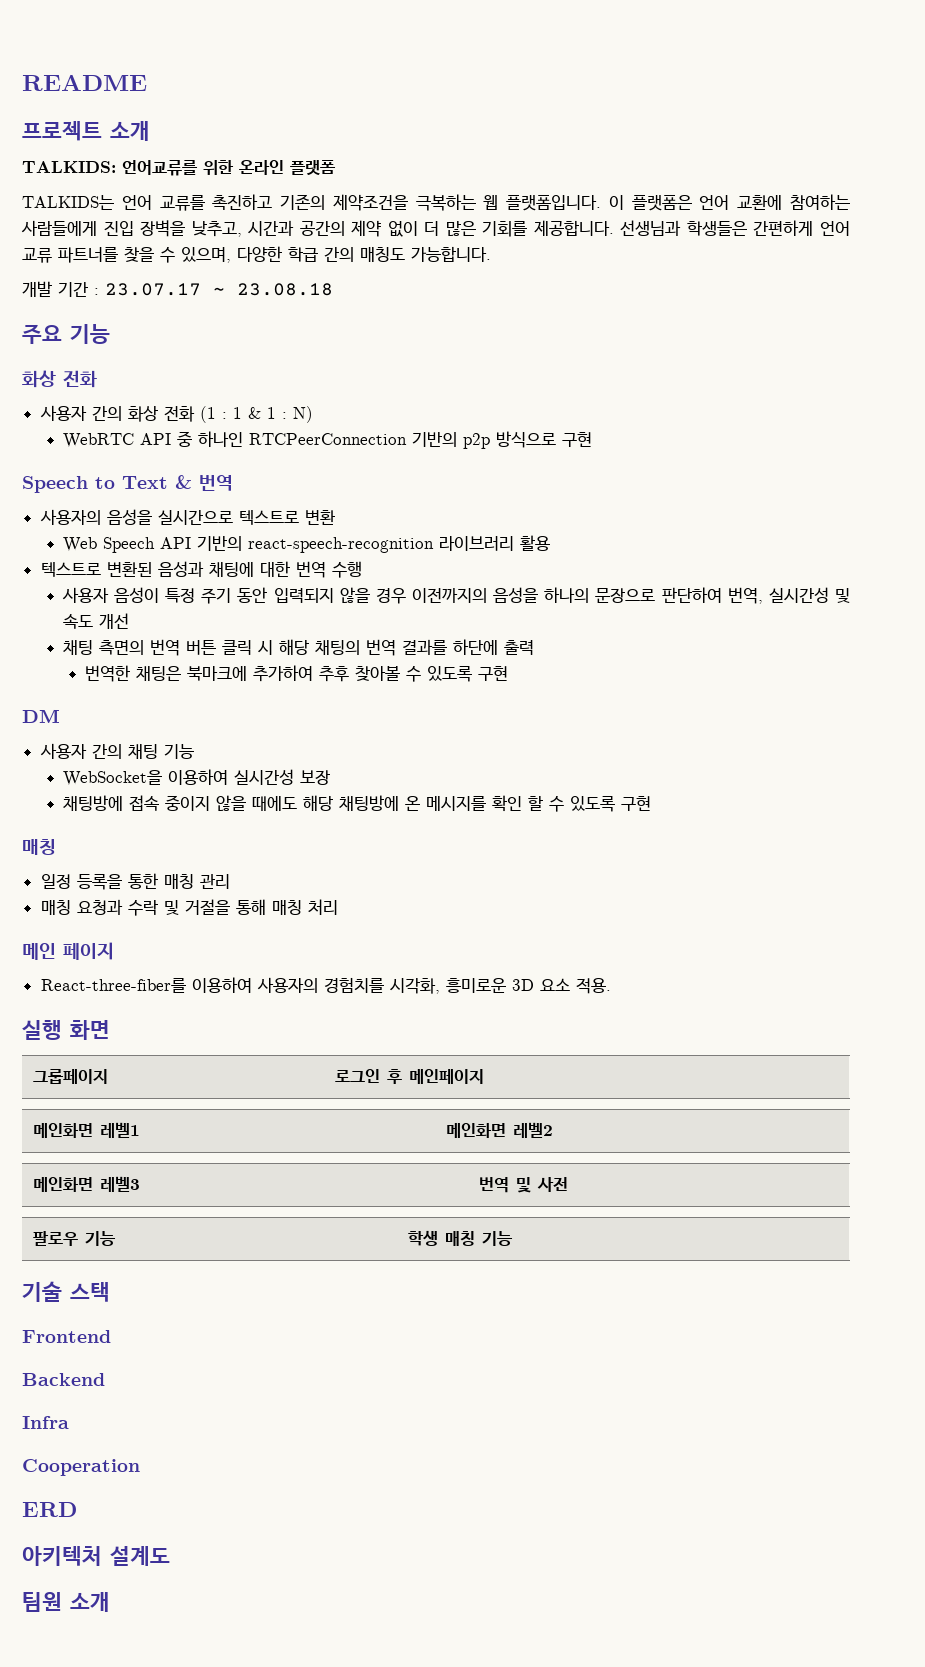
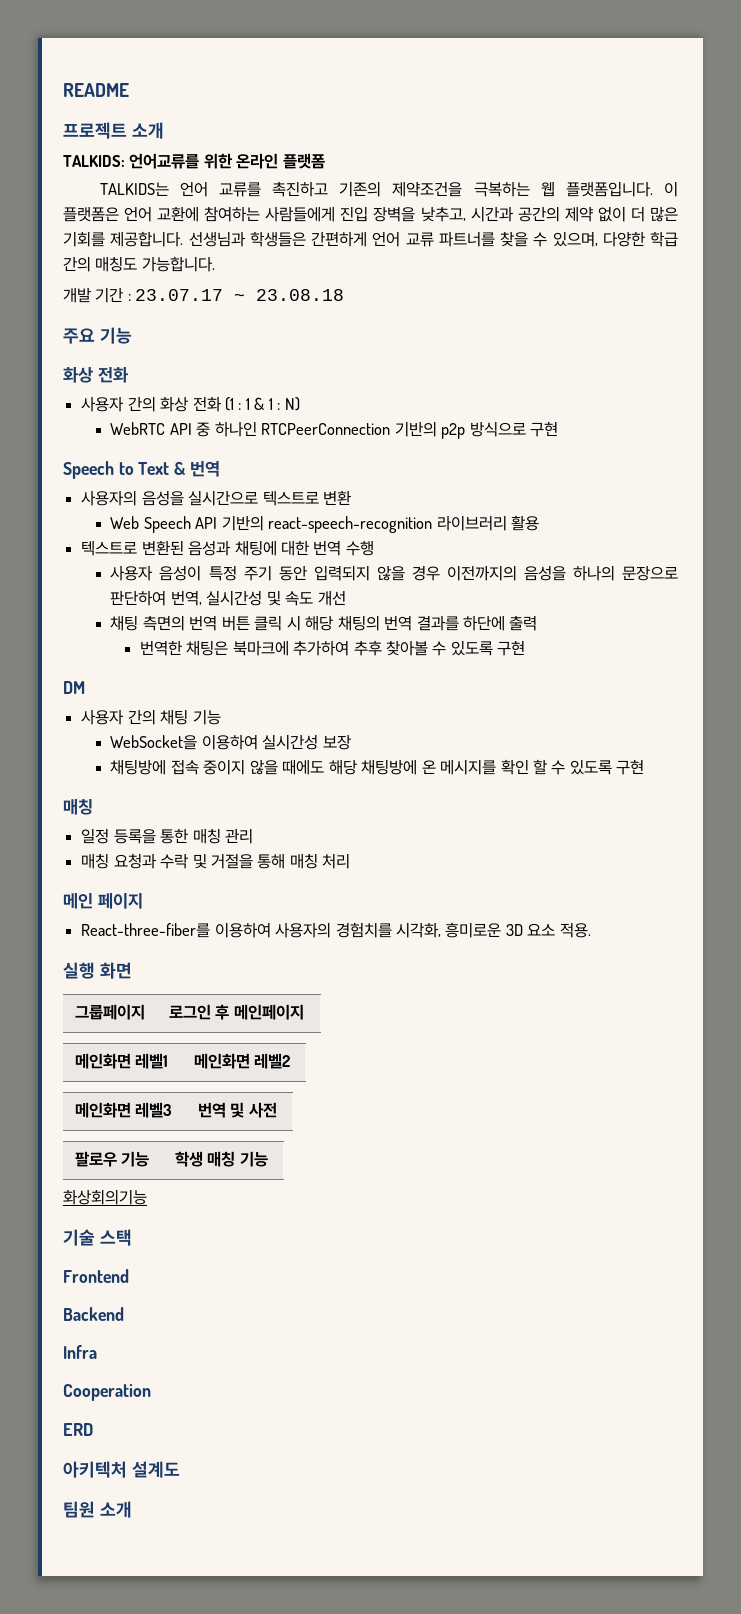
(513, 1238) none -> [63,1189,147,1205] // 화상회의기능

